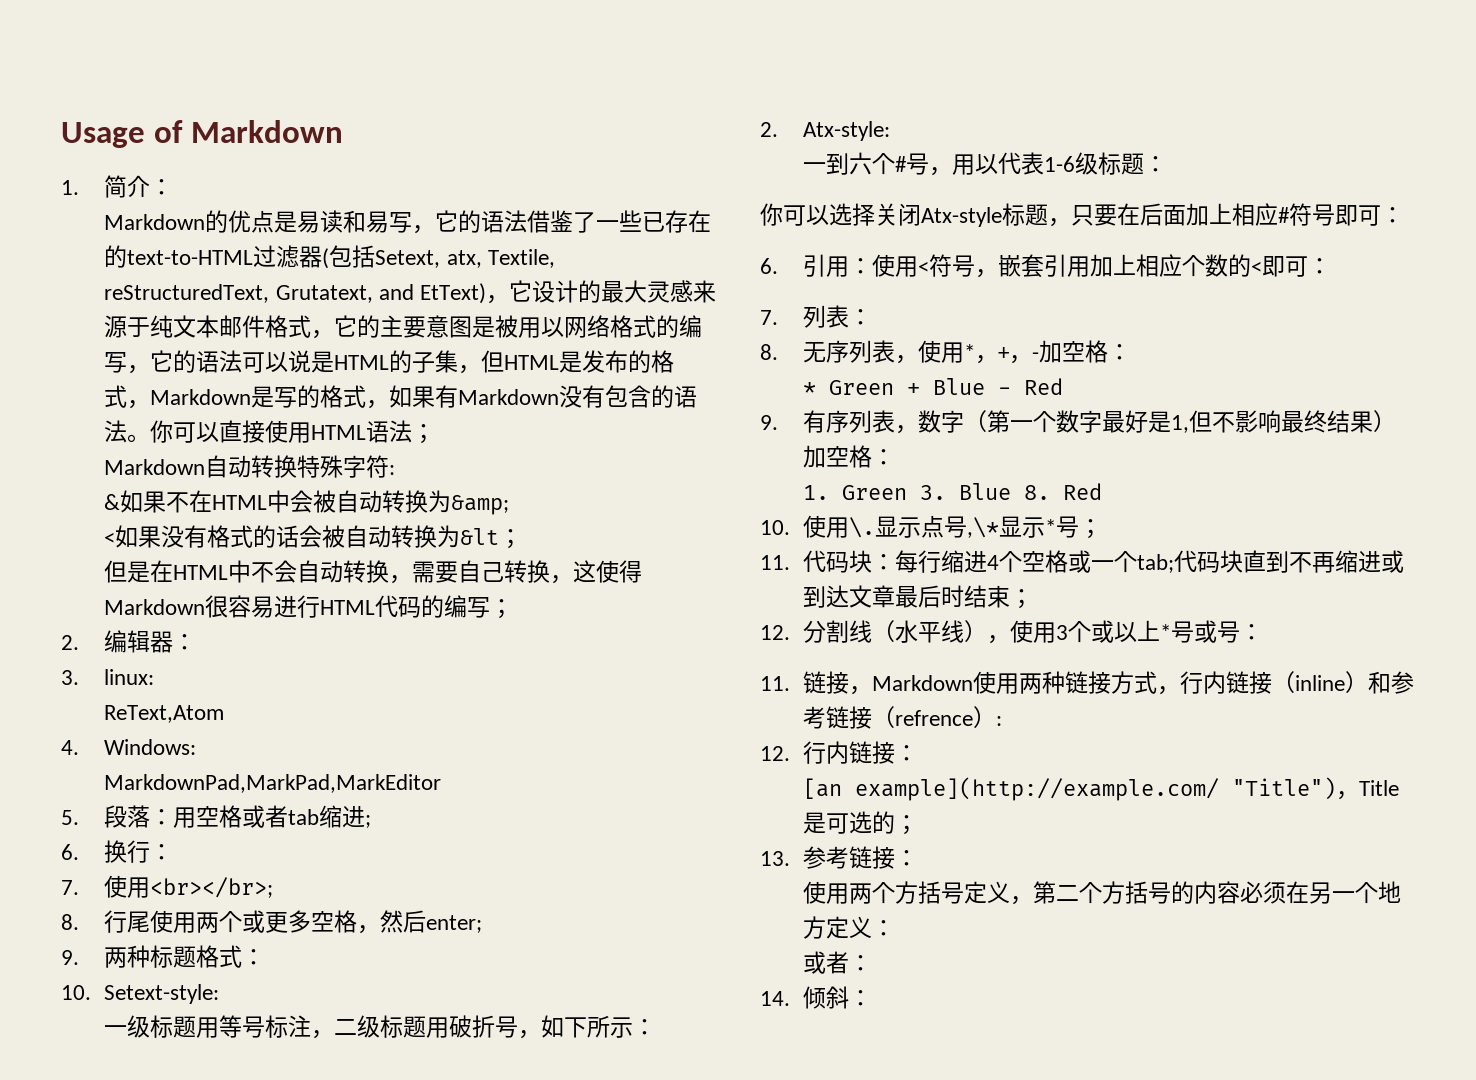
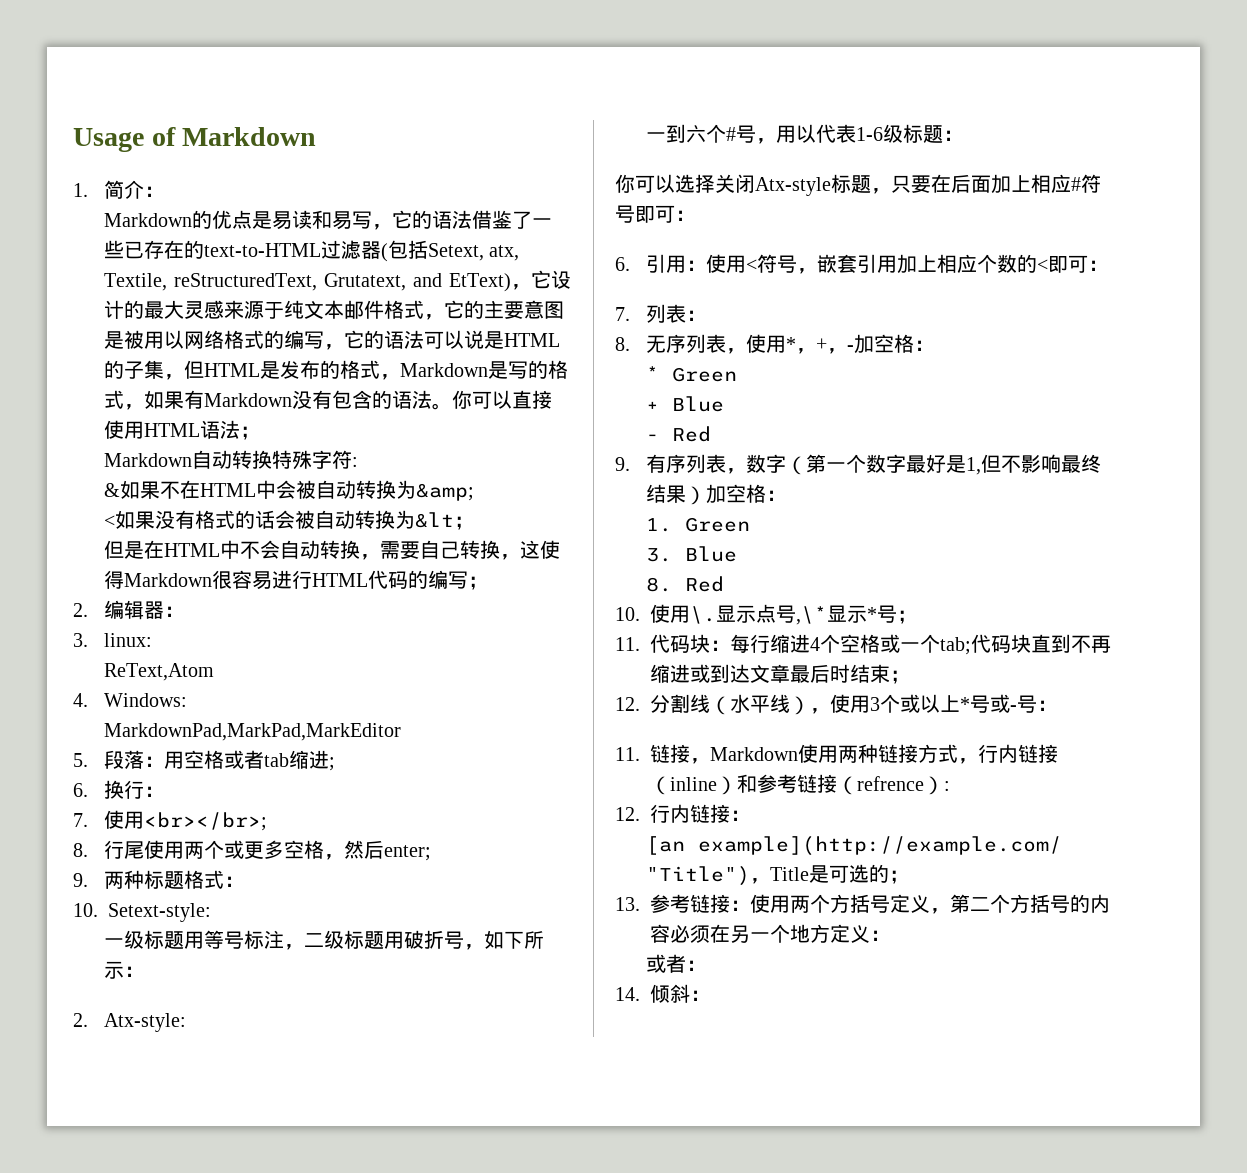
(895, 387) none -> (737, 374) //
(986, 386) none -> (724, 404) //
(908, 492) none -> (750, 524) //
(1012, 491) none -> (737, 554) //
(1218, 631) none -> [1010,705,1017,711] -
(919, 858) // -> (750, 905) none

